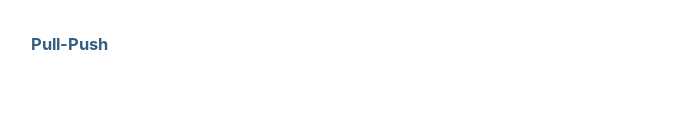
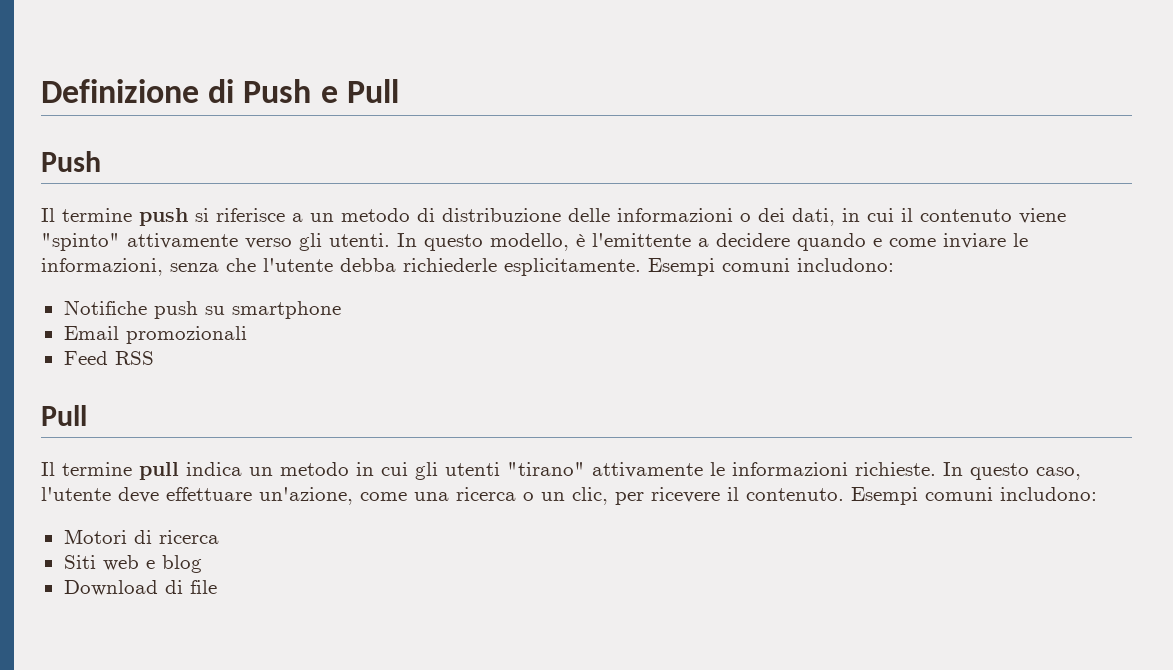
[31,38,108,50] Pull-Push -> [41,79,399,103] [41,151,101,172] [41,208,1066,226] [41,233,1028,251] [41,258,894,276] [63,300,341,319] [63,326,247,344] [63,351,154,365] [41,405,87,426] [41,462,1081,480] [41,487,1097,505] [63,529,219,544] [63,555,202,573] [63,580,217,596] Definizione di Push e Pull // Push // Il termine push si riferisce a un metodo di distribuzione delle informazioni o dei dati, in cui il contenuto viene "spinto" attivamente verso gli utenti. In questo modello, è l'emittente a decidere quando e come inviare le informazioni, senza che l'utente debba richiederle esplicitamente. Esempi comuni includono: // Notifiche push su smartphone // Email promozionali // Feed RSS // Pull // Il termine pull indica un metodo in cui gli utenti "tirano" attivamente le informazioni richieste. In questo caso, l'utente deve effettuare un'azione, come una ricerca o un clic, per ricevere il contenuto. Esempi comuni includono: // Motori di ricerca // Siti web e blog // Download di file

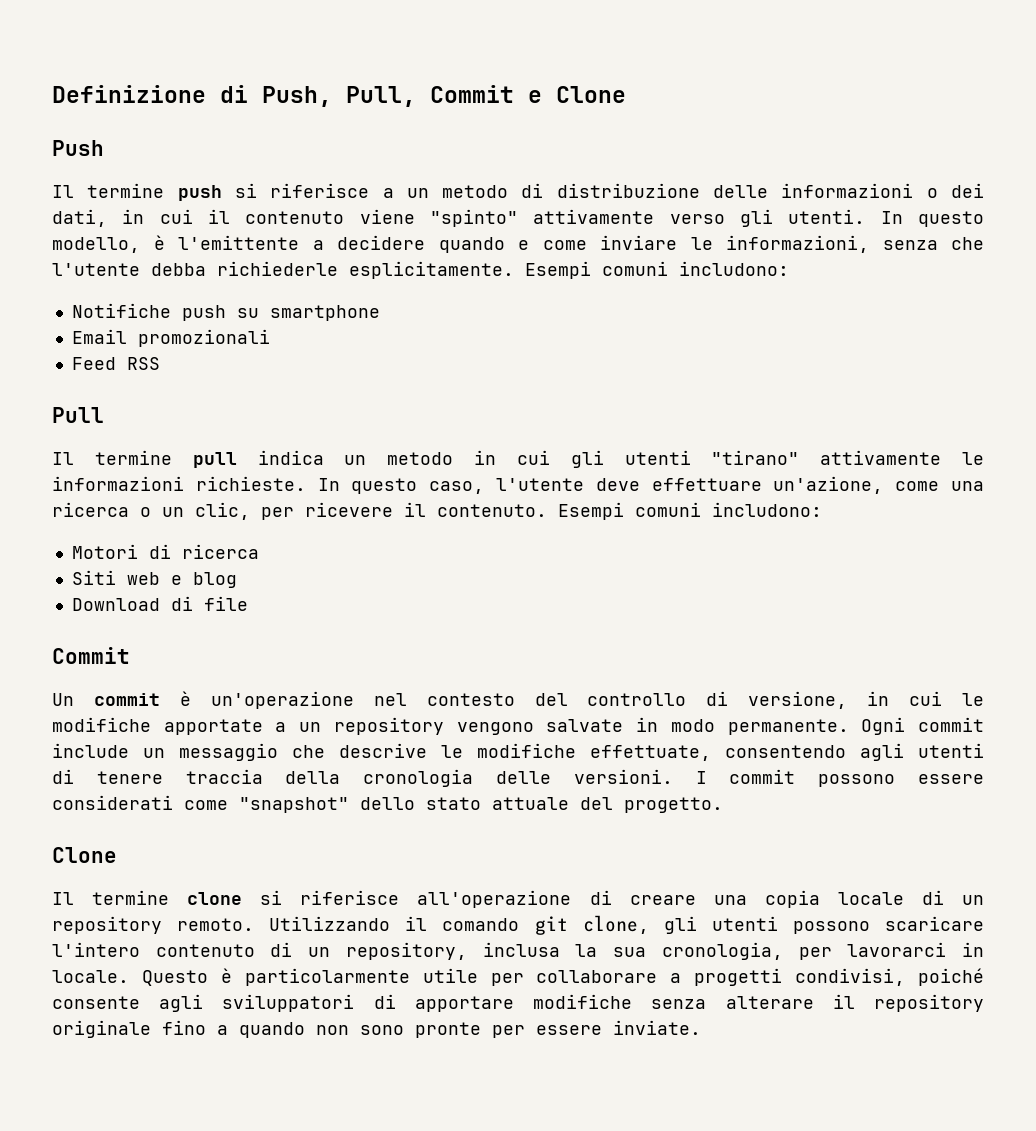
[243,79,399,103] Push e Pull -> [262,85,626,107] Push, Pull, Commit e Clone
(217, 587) none -> [52,647,130,664] [52,691,984,709] [52,717,985,735] [52,743,984,761] [52,769,984,787] [52,795,723,813] [52,847,117,863] [52,890,985,908] [52,915,985,935] [52,942,985,960] [52,968,984,986] [52,994,984,1012] [52,1020,701,1038] // Commit // Un commit è un'operazione nel contesto del controllo di versione, in cui le modifiche apportate a un repository vengono salvate in modo permanente. Ogni commit include un messaggio che descrive le modifiche effettuate, consentendo agli utenti di tenere traccia della cronologia delle versioni. I commit possono essere considerati come "snapshot" dello stato attuale del progetto. // Clone // Il termine clone si riferisce all'operazione di creare una copia locale di un repository remoto. Utilizzando il comando git clone, gli utenti possono scaricare l'intero contenuto di un repository, inclusa la sua cronologia, per lavorarci in locale. Questo è particolarmente utile per collaborare a progetti condivisi, poiché consente agli sviluppatori di apportare modifiche senza alterare il repository originale fino a quando non sono pronte per essere inviate.

